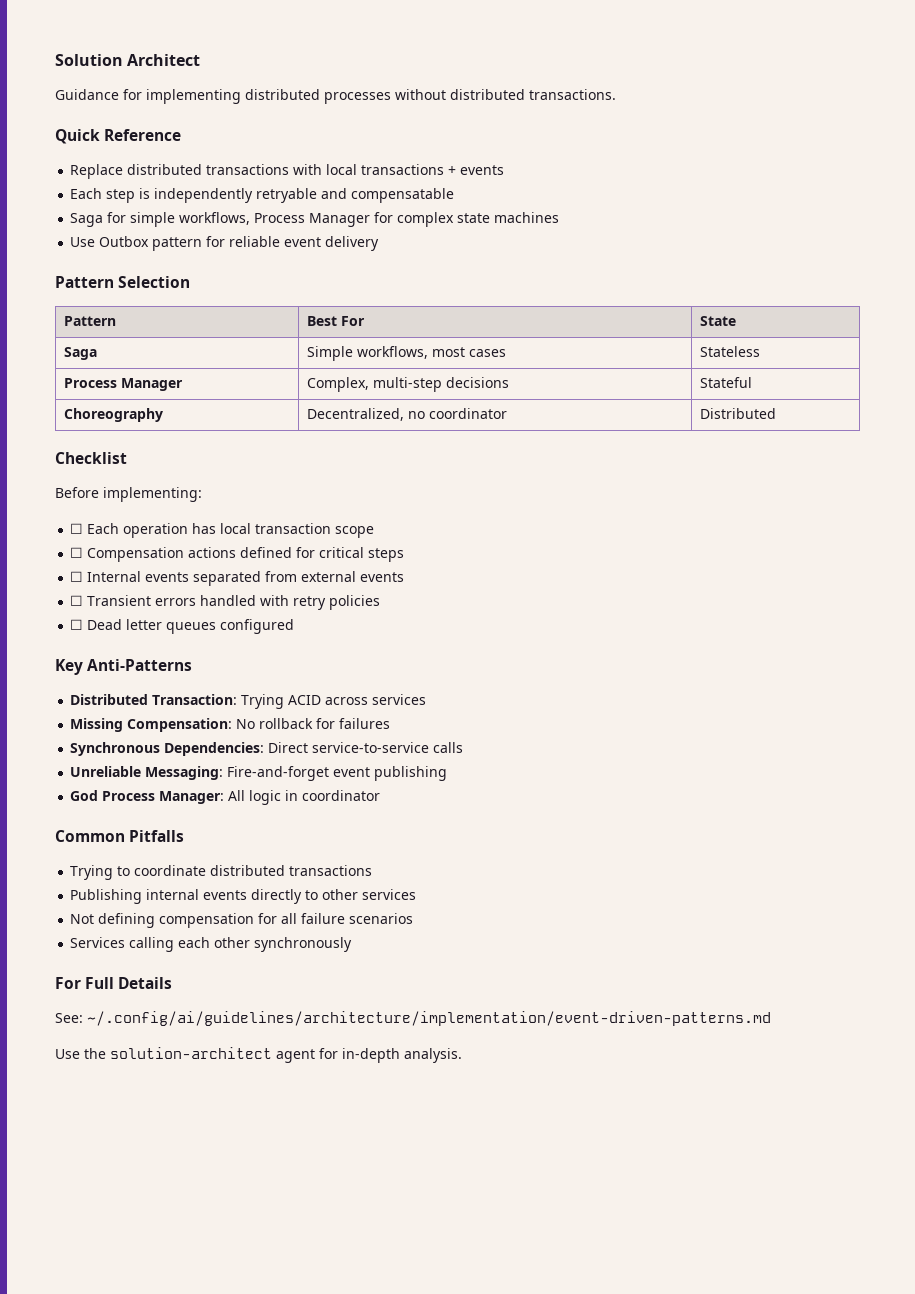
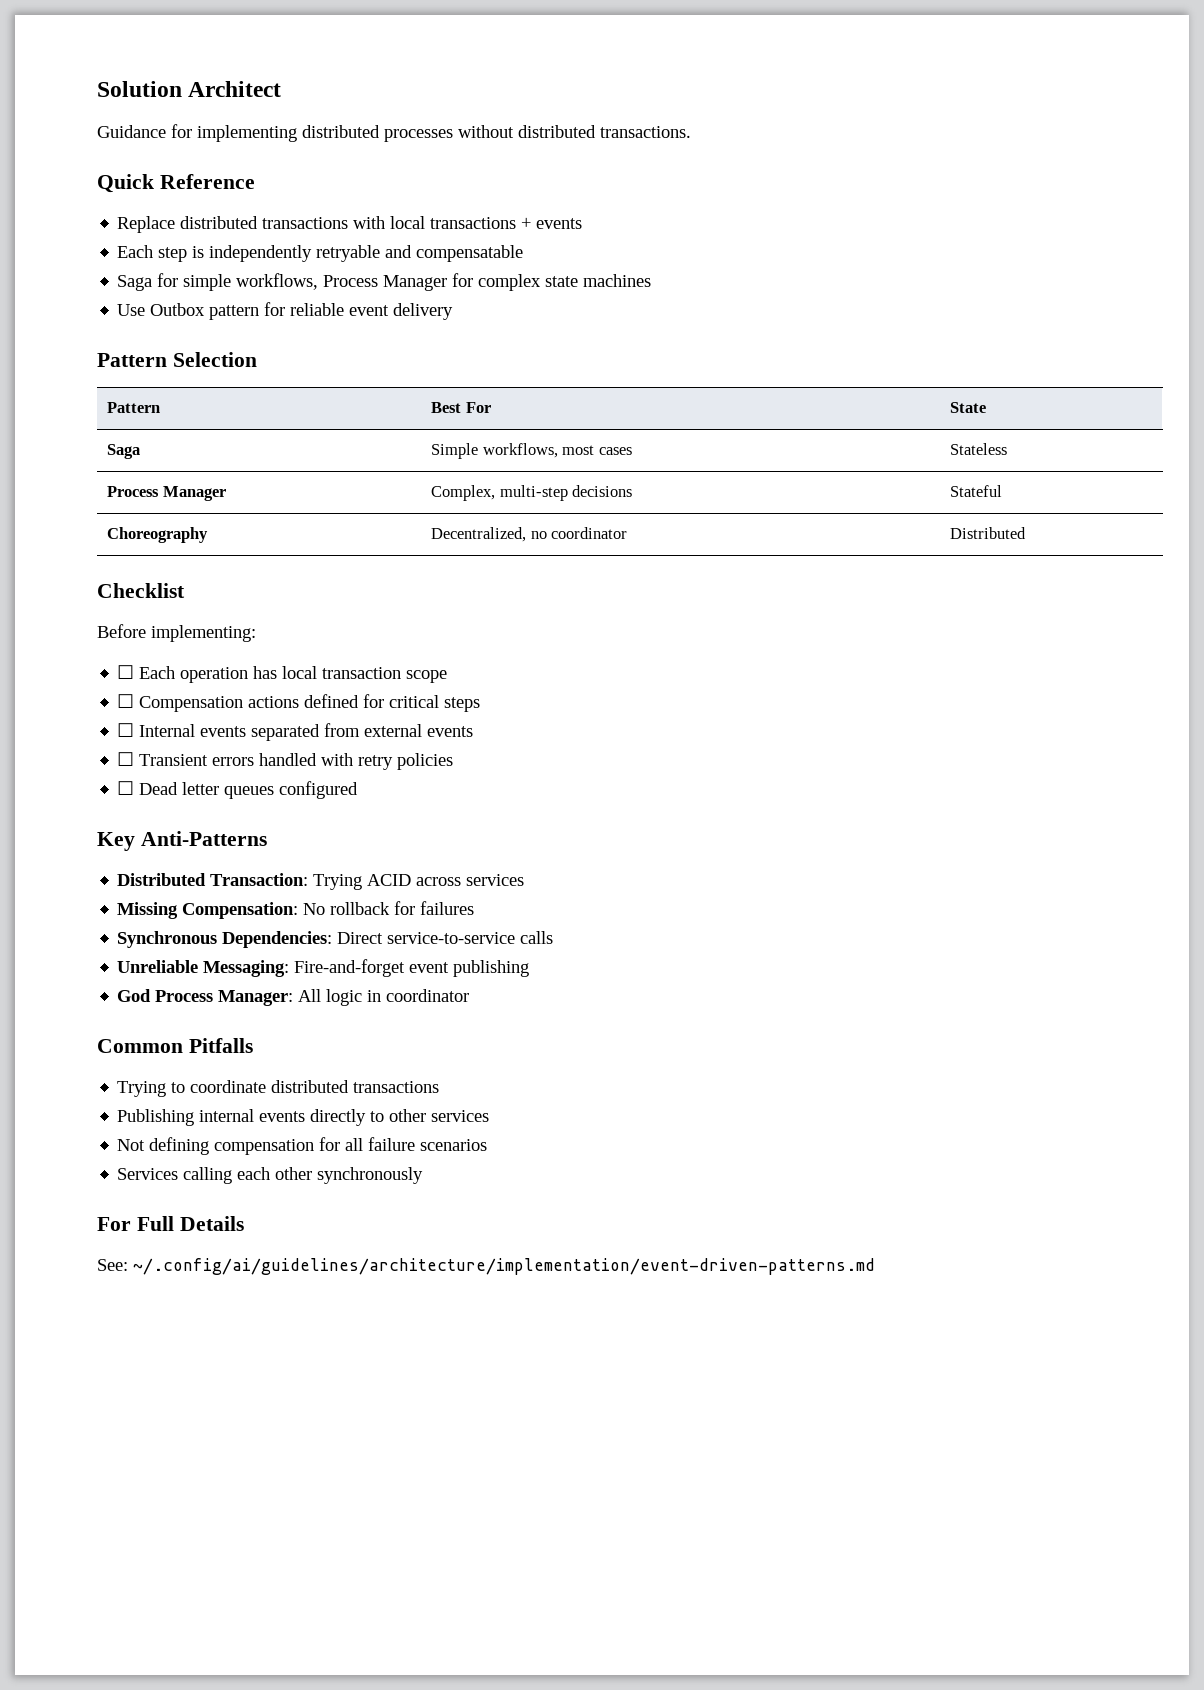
[55,1047,462,1063] // Use the solution-architect agent for in-depth analysis. -> (875, 1266) none

